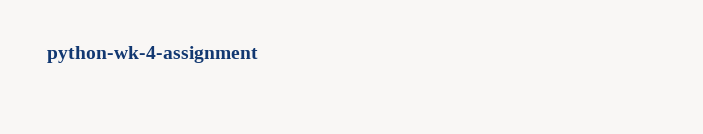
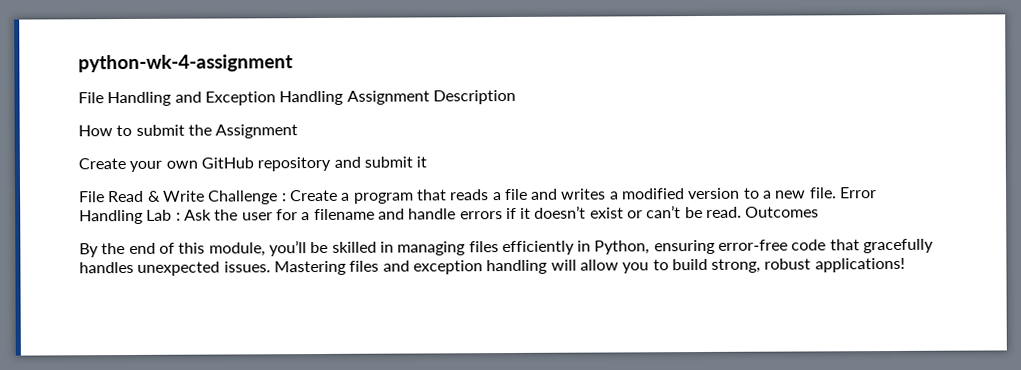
(258, 54) none -> [78,89,516,107] [78,124,299,139] [78,156,428,172] [79,187,878,205] [79,205,820,225] [79,238,935,258] [79,257,905,276] // File Handling and Exception Handling Assignment Description // How to submit the Assignment // Create your own GitHub repository and submit it // File Read & Write Challenge : Create a program that reads a file and writes a modified version to a new file. Error Handling Lab : Ask the user for a filename and handle errors if it doesn’t exist or can’t be read. Outcomes // By the end of this module, you’ll be skilled in managing files efficiently in Python, ensuring error-free code that gracefully handles unexpected issues. Mastering files and exception handling will allow you to build strong, robust applications!

